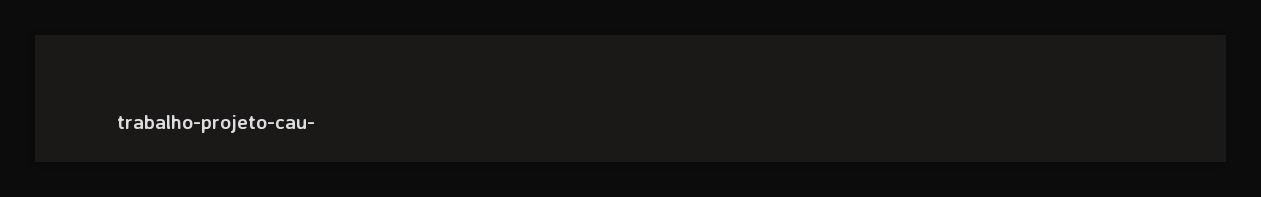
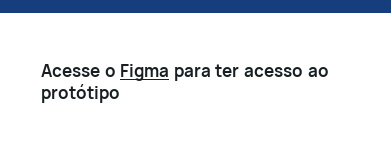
[117,115,315,133] trabalho-projeto-cau- -> [41,64,329,81] [41,84,120,103] Acesse o Figma para ter acesso ao protótipo

